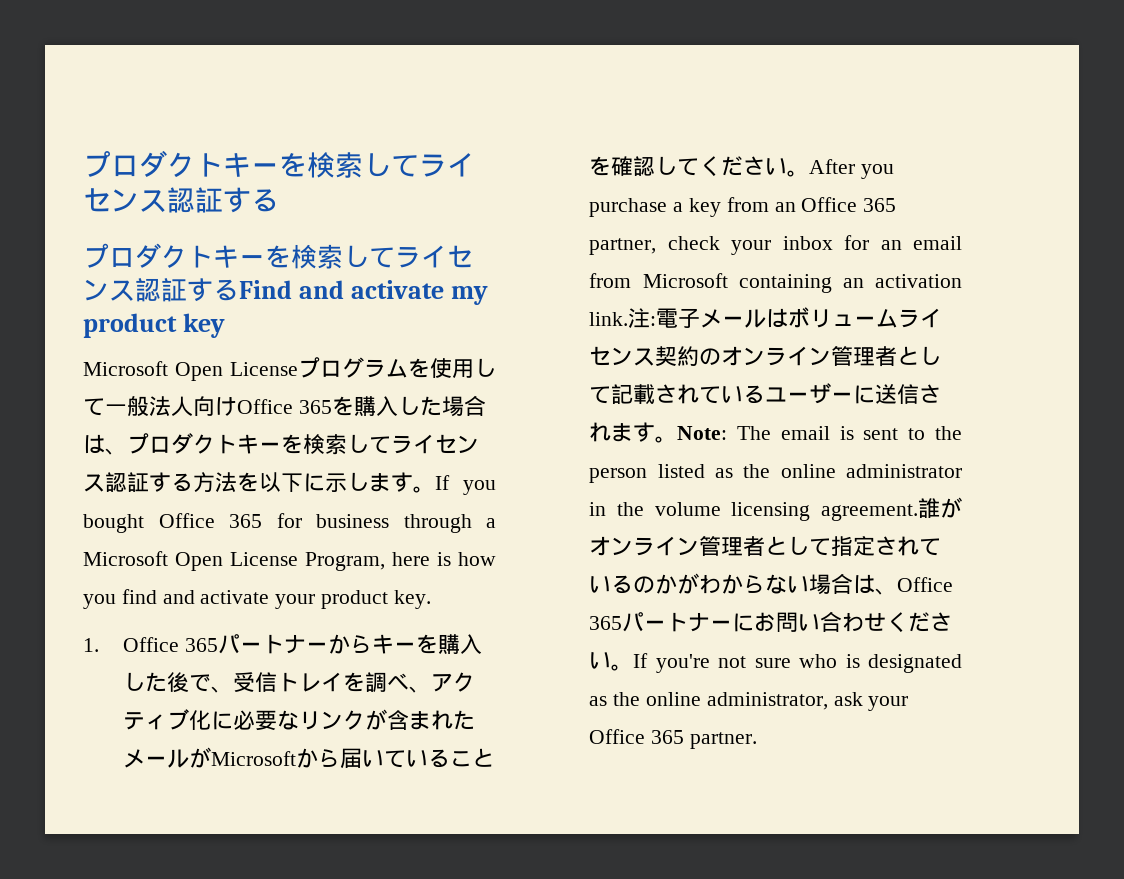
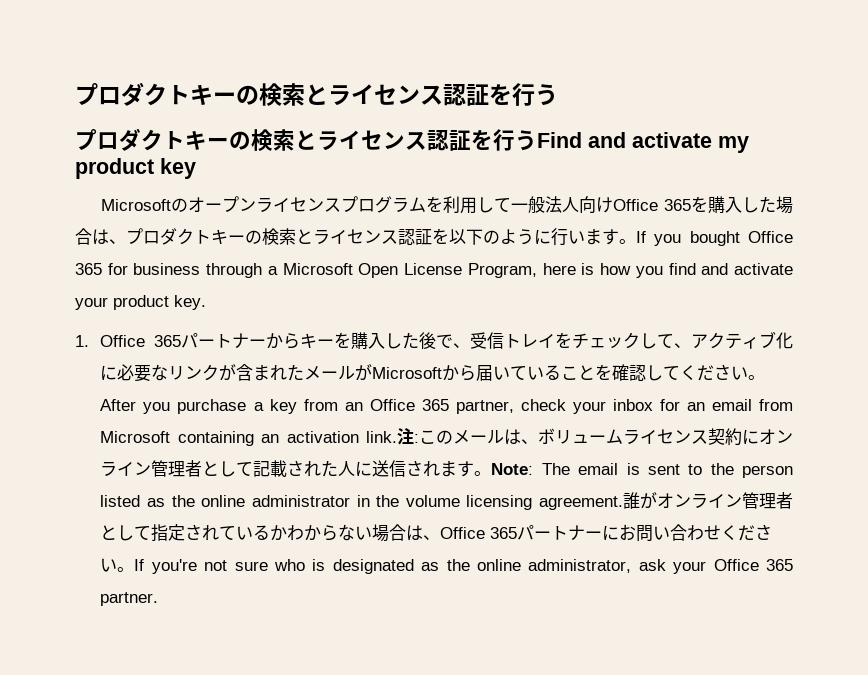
[83,150,475,178] [83,187,279,213] [83,243,473,269] [83,277,239,302] プロダクトキーを検索してライセンス認証する // プロダクトキーを検索してライセンス認証する -> [75,82,558,106] [75,128,537,151] プロダクトキーの検索とライセンス認証を行う // プロダクトキーの検索とライセンス認証を行う
[175,362,298,381] Open License -> [170,196,341,213] のオープンライセンス
[430,358,452,378] 使 -> [442,196,460,213] 利
[281,434,479,455] [83,472,369,492] を検索してライセンス認証する方法を以下に示し -> [245,228,585,246] の検索とライセンス認証を以下のように行い
[365,672,410,692] 調べ -> [572,332,674,349] チェックして
[656,308,701,328] 電子 -> [419,430,453,444] この
(789, 318) none -> [521,439,538,444] 、
[699,348,722,365] の -> [742,429,759,445] に
[699,383,854,404] ているユーザー -> [321,460,356,477] た人
[633,573,700,594] のかが -> [270,525,288,541] か

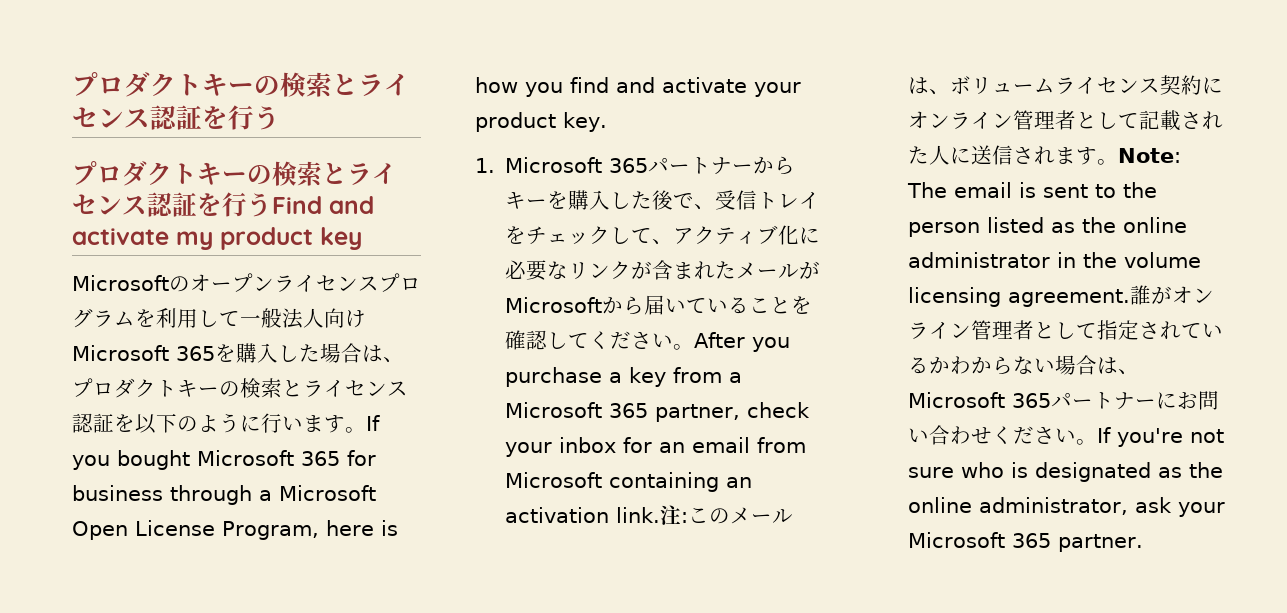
[612,199,658,211] Office -> [72,345,169,361] Microsoft
[748,231,794,243] Office -> [197,450,294,466] Microsoft
[100,335,146,347] Office -> [505,157,603,173] Microsoft
[344,399,415,411] an Office -> [729,372,743,383] [505,402,603,418] a Microsoft
[440,527,486,539] Office -> [908,392,1006,408] Microsoft
[713,559,759,571] Office -> [908,532,1006,548] Microsoft

